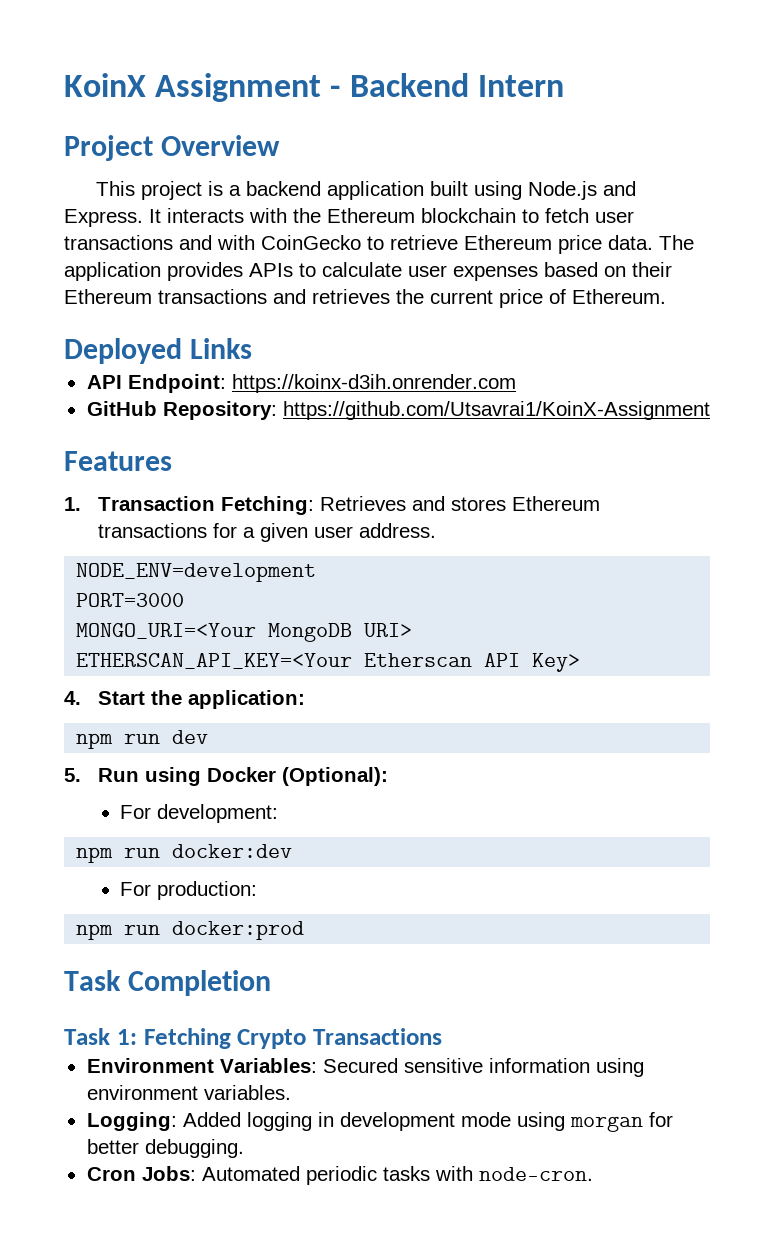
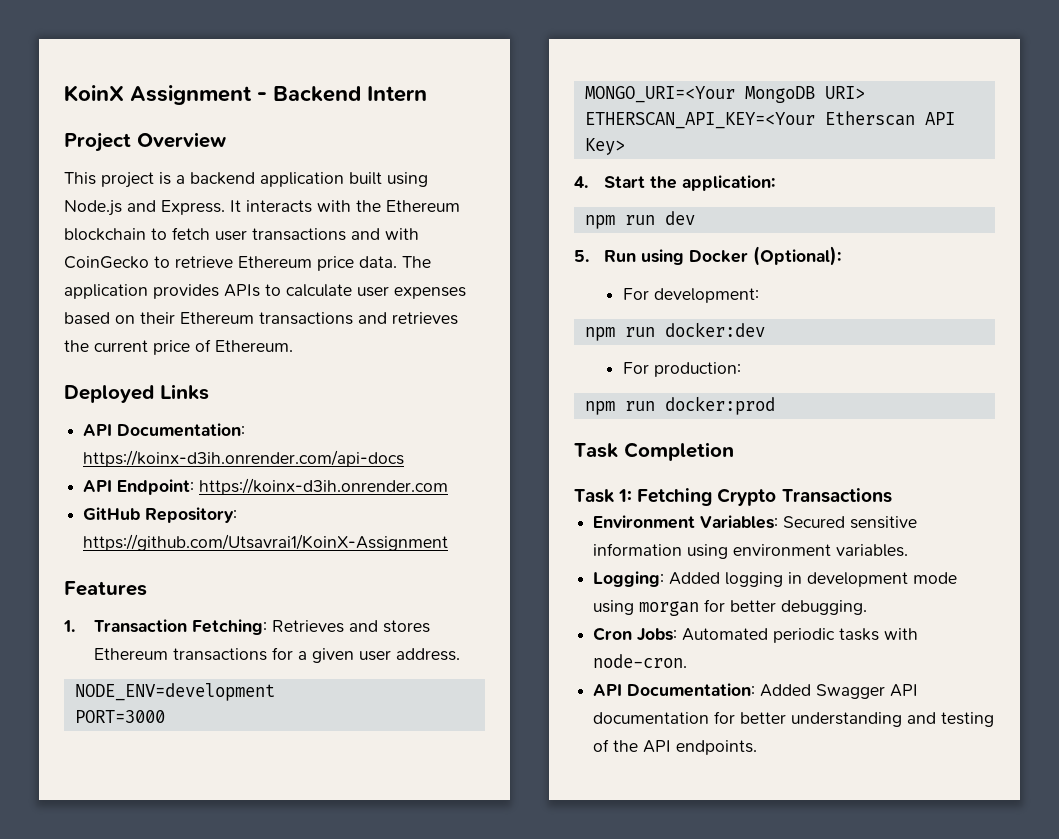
(252, 348) none -> [83,423,246,437] [83,450,405,467] // API Documentation: https://koinx-d3ih.onrender.com/api-docs
(593, 1174) none -> [593,683,919,699] [593,711,995,727] [593,739,758,755] // API Documentation: Added Swagger API documentation for better understanding and testing of the API endpoints.

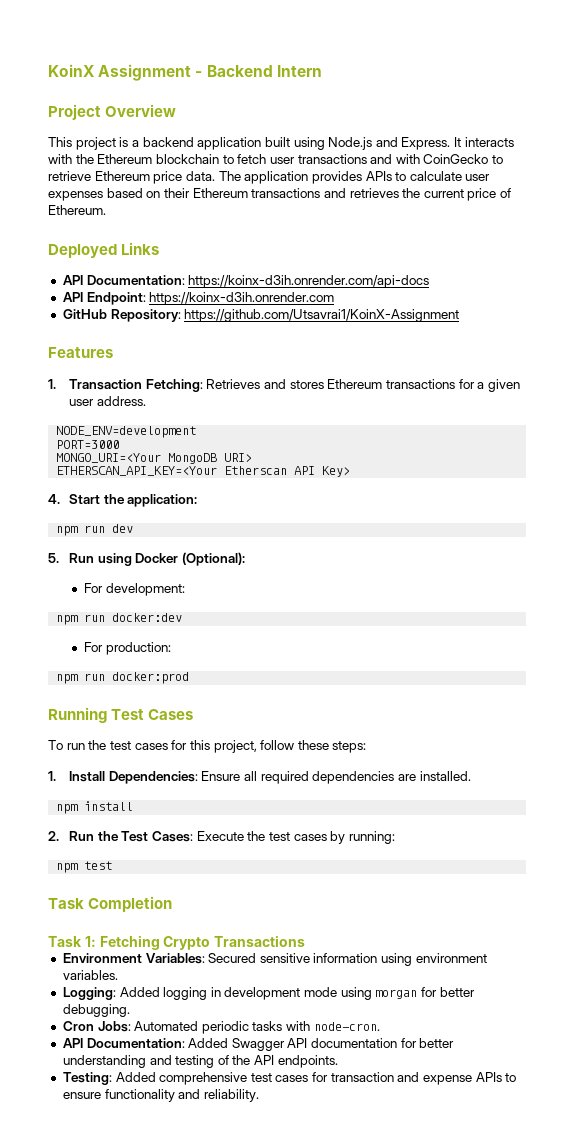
(775, 405) none -> [48,707,194,723] [48,740,367,753] [48,771,471,784] [56,801,134,814] [48,831,395,844] [56,861,113,873] // Running Test Cases // To run the test cases for this project, follow these steps: // 1. Install Dependencies: Ensure all required dependencies are installed. // npm install // 2. Run the Test Cases: Execute the test cases by running: // npm test
(758, 747) none -> [62,1072,517,1085] [62,1089,259,1102] // Testing: Added comprehensive test cases for transaction and expense APIs to ensure functionality and reliability.

